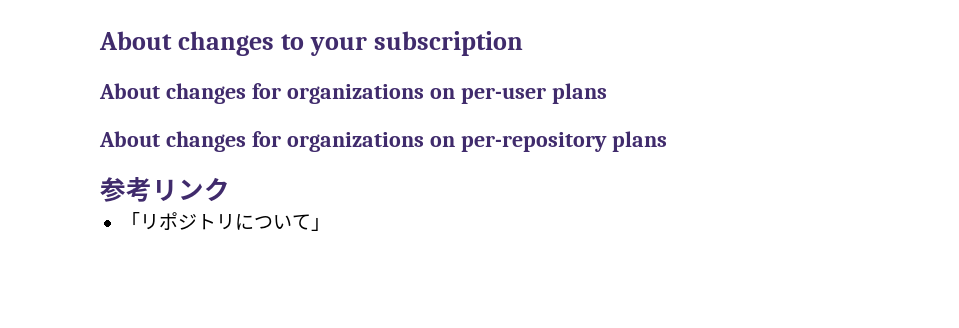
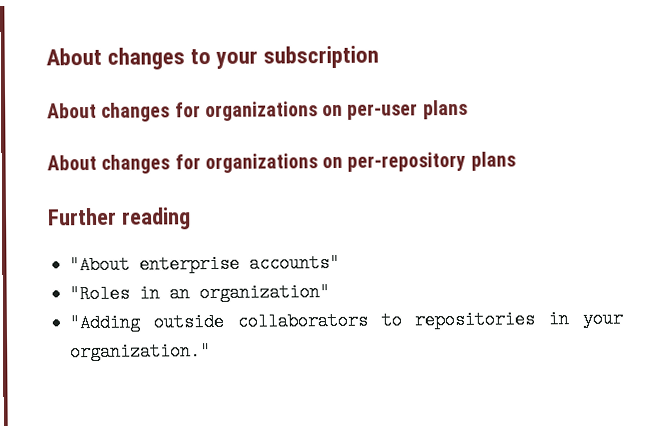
[100,177,230,202] [120,212,330,231] 参考リンク // 「リポジトリについて」 -> [47,207,192,230] [69,253,341,275] [69,283,331,304] [69,309,623,333] [70,342,212,362] Further reading // "About enterprise accounts" // "Roles in an organization" // "Adding outside collaborators to repositories in your organization."

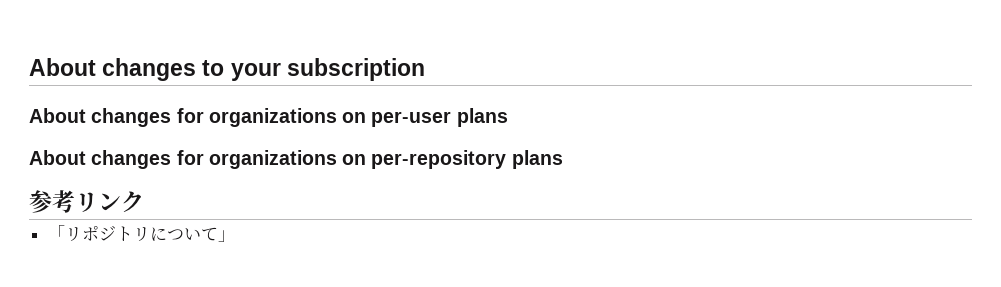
[47,207,192,230] [69,253,341,275] [69,283,331,304] [69,309,623,333] [70,342,212,362] Further reading // "About enterprise accounts" // "Roles in an organization" // "Adding outside collaborators to repositories in your organization." -> [29,190,144,213] [47,225,235,242] 参考リンク // 「リポジトリについて」

